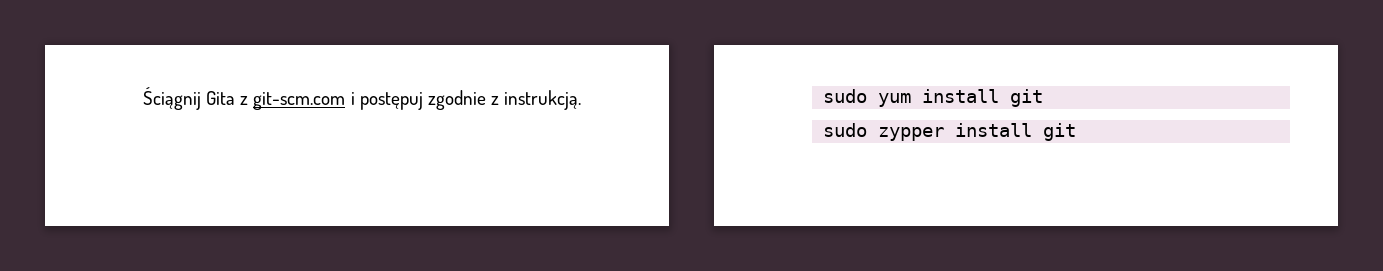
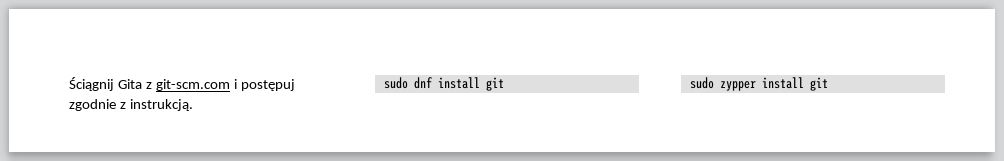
[878,93,912,107] yum -> [413,77,432,89] dnf

